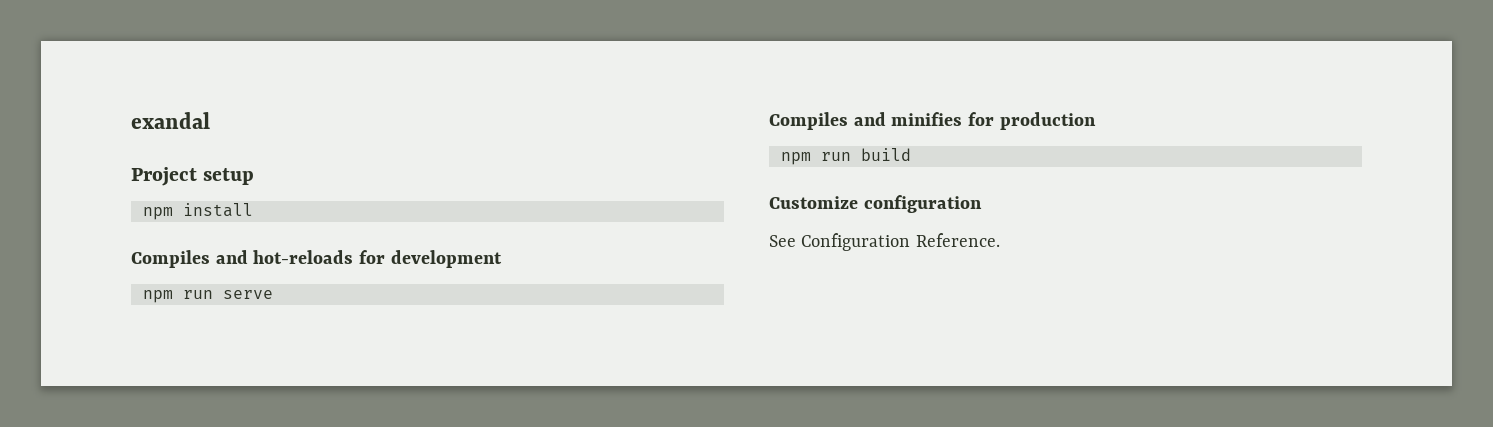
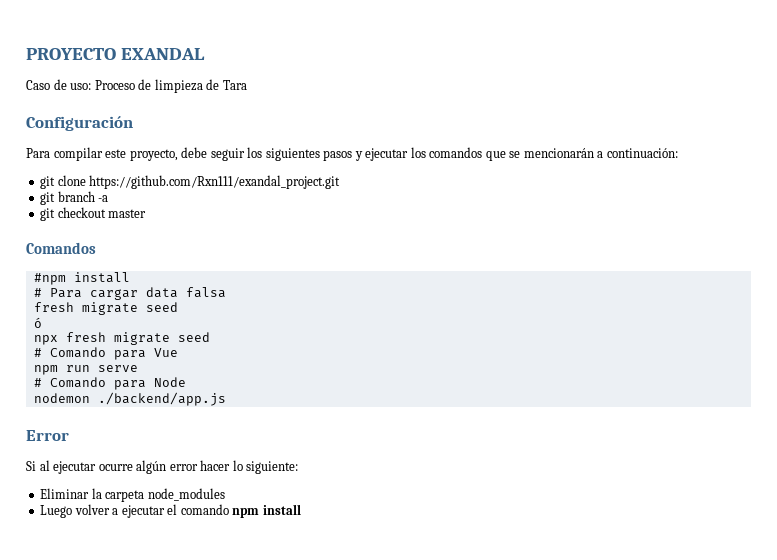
[131,112,210,129] [131,167,255,186] [142,203,253,220] [131,250,502,268] [142,290,273,303] [769,112,1096,130] [780,148,911,165] [769,195,982,213] [769,233,1000,251] exandal // Project setup // npm install // Compiles and hot-reloads for development // npm run serve // Compiles and minifies for production // npm run build // Customize configuration // See Configuration Reference. -> [26,48,205,60] [26,79,247,93] [26,116,133,131] [26,147,678,161] [40,175,341,189] [40,191,109,205] [40,207,147,221] [26,242,96,254] [33,272,130,285] [33,287,226,300] [33,302,178,315] [33,317,42,328] [33,332,210,345] [33,347,178,360] [33,365,138,375] [33,377,186,390] [33,392,226,406] [26,430,69,441] [26,460,299,474] [40,488,225,502] [40,504,301,518] PROYECTO EXANDAL // Caso de uso: Proceso de limpieza de Tara // Configuración // Para compilar este proyecto, debe seguir los siguientes pasos y ejecutar los comandos que se mencionarán a continuación: // git clone https://github.com/Rxn111/exandal_project.git // git branch -a // git checkout master // Comandos // #npm install // # Para cargar data falsa // fresh migrate seed // ó // npx fresh migrate seed // # Comando para Vue // npm run serve // # Comando para Node // nodemon ./backend/app.js // Error // Si al ejecutar ocurre algún error hacer lo siguiente: // Eliminar la carpeta node_modules // Luego volver a ejecutar el comando npm install

